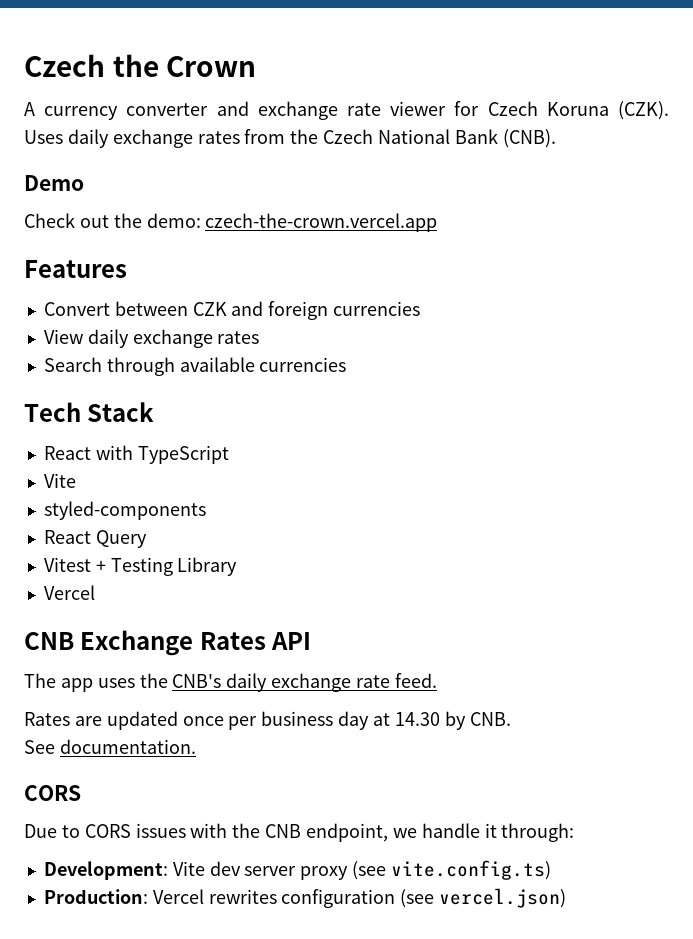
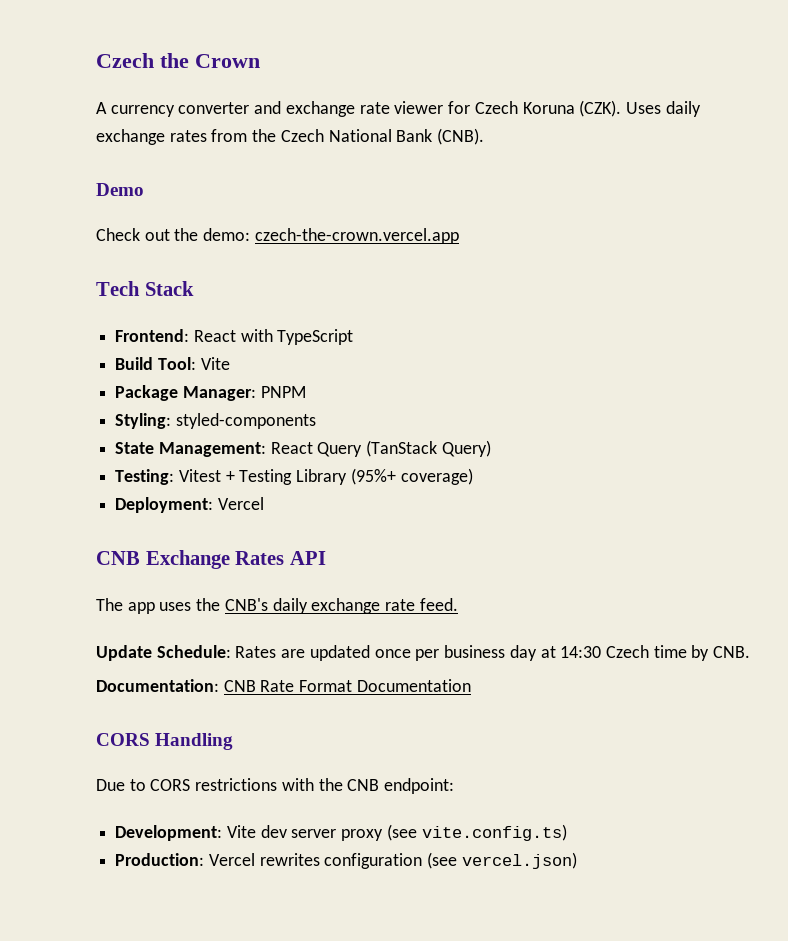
[24,260,127,278] [43,301,421,320] [43,329,260,348] [43,357,347,376] // Features // Convert between CZK and foreign currencies // View daily exchange rates // Search through available currencies -> (459, 236) none
(155, 412) none -> [115,329,190,342] Frontend:
(229, 454) none -> [115,357,196,370] Build Tool:
(76, 480) none -> [115,385,306,401] [115,413,172,429] Package Manager: PNPM // Styling:
(206, 510) none -> [115,442,266,457] State Management:
(147, 539) // -> [366,440,491,457] [115,469,175,485] (TanStack Query) // Testing:
(238, 566) // -> [350,468,473,485] [115,497,214,513] (95%+ coverage) // Deployment:
(437, 680) none -> [96,645,231,661] Update Schedule:
[394,712,440,726] 14.30 -> [560,645,687,658] 14:30 Czech time
[24,739,196,754] [24,785,81,801] See documentation. // CORS -> [96,679,471,692] [96,733,234,750] Documentation: CNB Rate Format Documentation // CORS Handling
[135,823,186,838] issues -> [195,778,278,791] restrictions
[306,823,575,842] endpoint, we handle it through: -> [384,778,455,794] endpoint:

